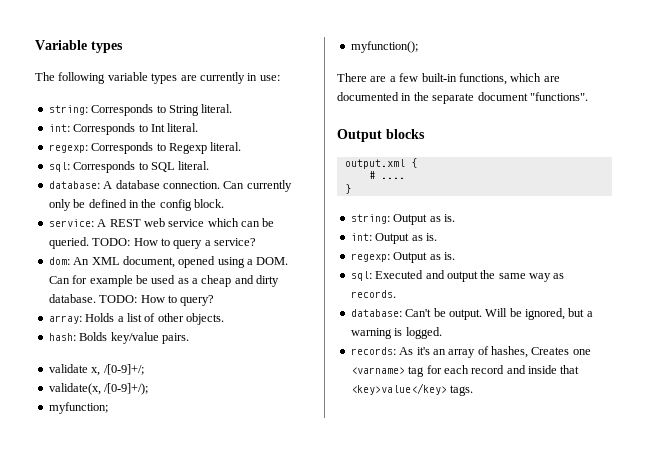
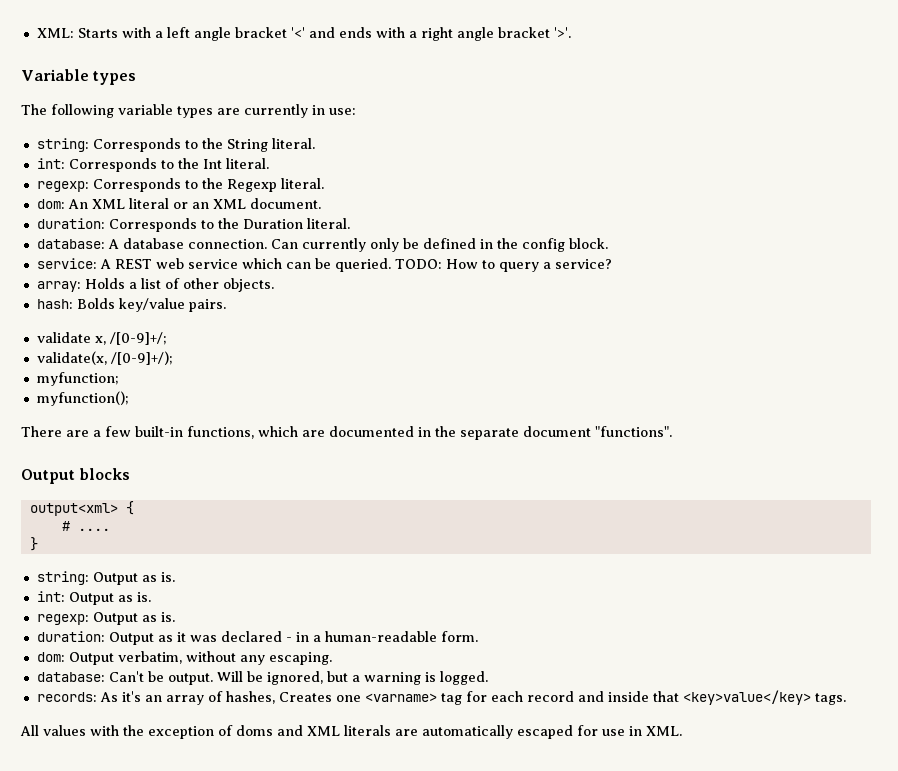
(35, 45) none -> [36,27,571,41] XML: Starts with a left angle bracket '<' and ends with a right angle bracket '>'. //
(166, 109) none -> [201,138,223,149] the
(148, 128) none -> [177,158,199,169] the
(166, 147) none -> [201,178,223,189] the
[48,161,175,173] sql: Corresponds to SQL -> [36,198,321,209] [36,218,303,232] dom: An XML literal or an XML document. // duration: Corresponds to the Duration
[48,256,289,268] [48,275,280,287] [48,294,215,306] // dom: An XML document, opened using a DOM. Can for example be used as a cheap and dirty database. TODO: How to query? -> (612, 264) none
[344,159,405,169] output.xml -> [29,503,118,516] output<xml>
[350,270,565,282] [350,290,396,298] sql: Executed and output the same way as records. -> [36,631,478,645] [36,651,332,665] duration: Output as it was declared - in a human-readable form. // dom: Output verbatim, without any escaping.
(474, 390) none -> [20,725,682,739] // All values with the exception of doms and XML literals are automatically escaped for use in XML.

